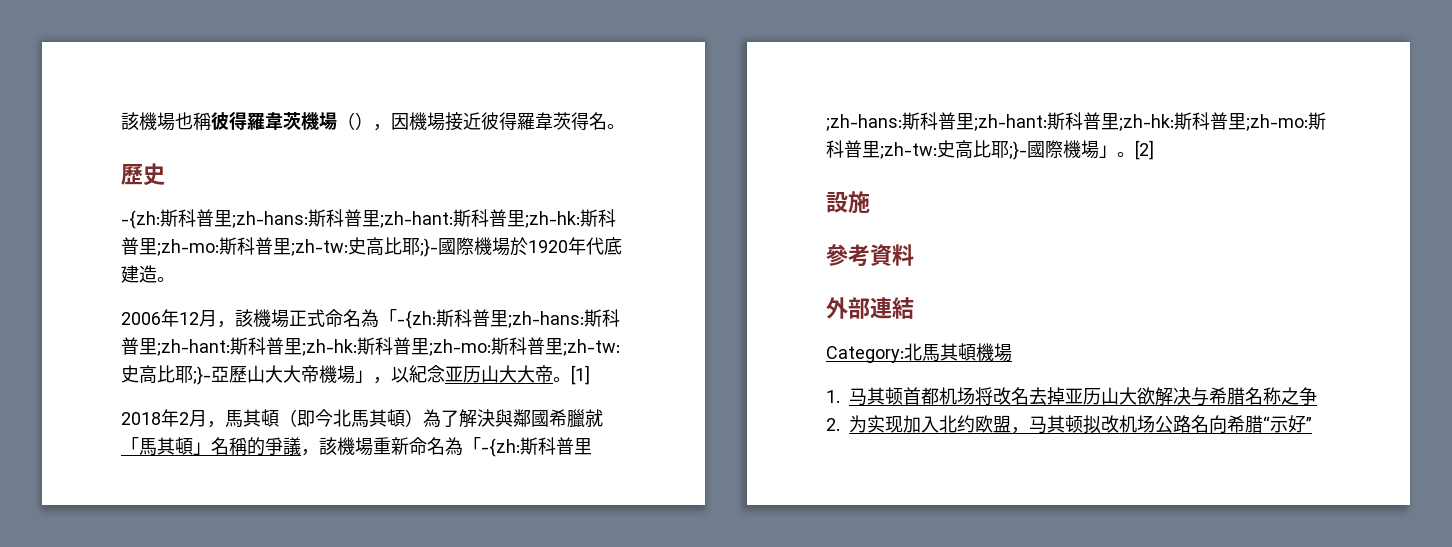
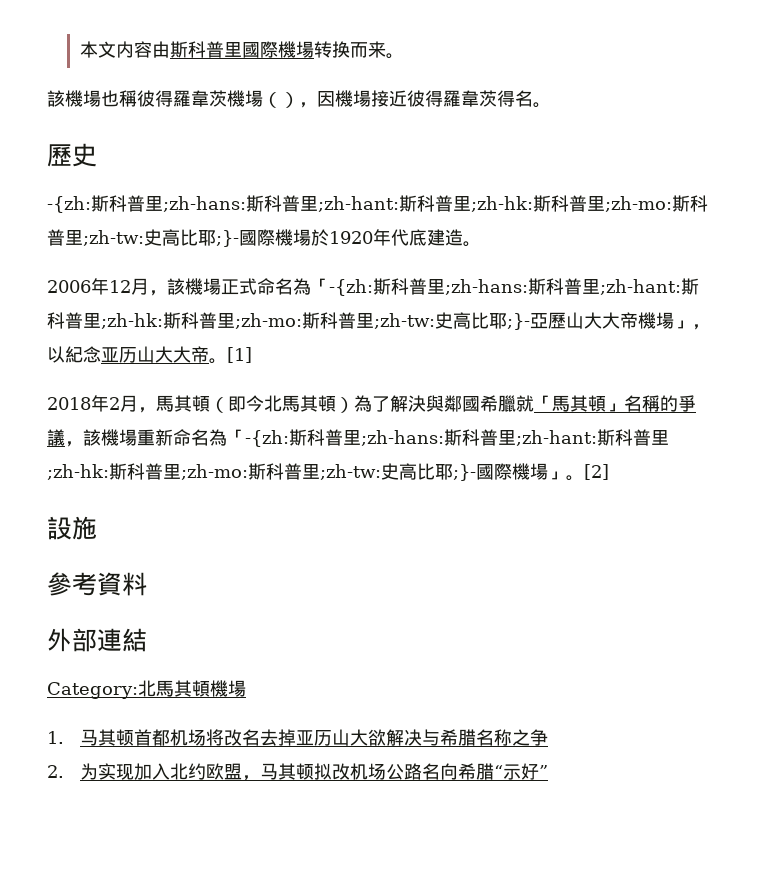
(121, 121) none -> [79,41,404,59] 本文内容由斯科普里國際機場转换而来。 //

